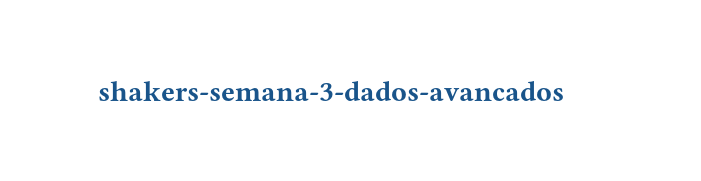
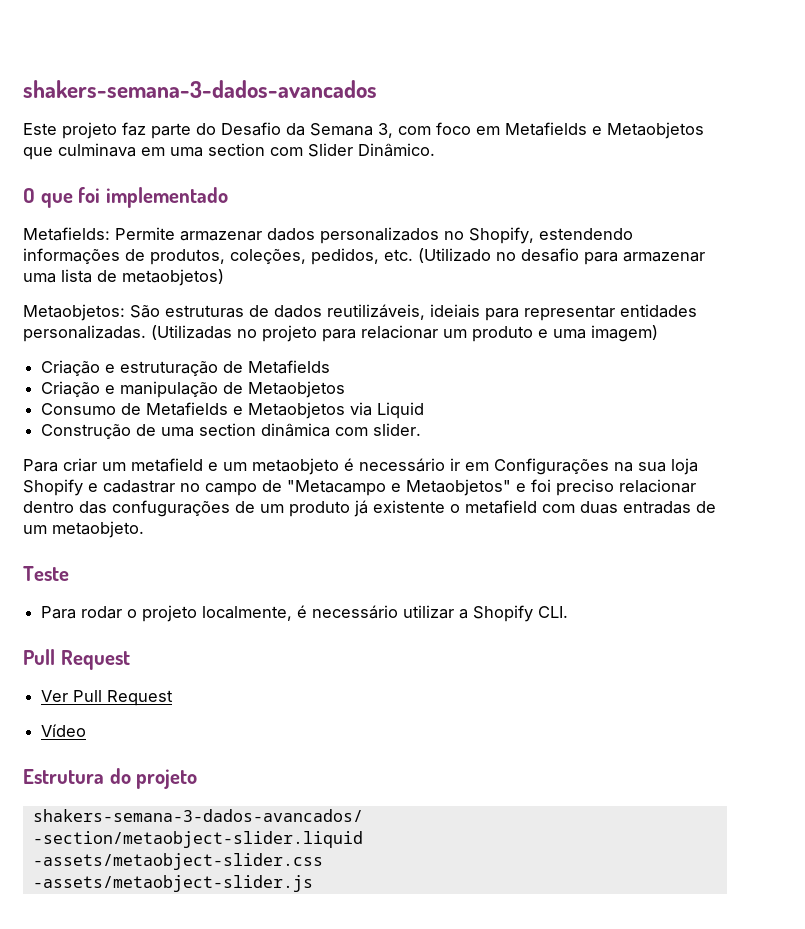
(564, 91) none -> [23,122,704,139] [23,143,435,160] [23,187,228,208] [23,227,633,244] [23,248,705,265] [23,269,224,286] [23,304,697,321] [23,325,658,342] [41,360,331,376] [41,381,346,398] [41,402,425,419] [41,423,422,439] [23,458,698,475] [23,479,696,496] [23,500,716,517] [23,521,144,538] [23,566,69,581] [41,605,569,622] [23,649,130,670] [41,690,174,706] [41,724,87,737] [23,768,198,789] [32,809,363,822] [32,831,363,848] [32,853,323,870] [32,875,313,892] // Este projeto faz parte do Desafio da Semana 3, com foco em Metafields e Metaobjetos que culminava em uma section com Slider Dinâmico. // O que foi implementado // Metafields: Permite armazenar dados personalizados no Shopify, estendendo informações de produtos, coleções, pedidos, etc. (Utilizado no desafio para armazenar uma lista de metaobjetos) // Metaobjetos: São estruturas de dados reutilizáveis, ideiais para representar entidades personalizadas. (Utilizadas no projeto para relacionar um produto e uma imagem) // Criação e estruturação de Metafields // Criação e manipulação de Metaobjetos // Consumo de Metafields e Metaobjetos via Liquid // Construção de uma section dinâmica com slider. // Para criar um metafield e um metaobjeto é necessário ir em Configurações na sua loja Shopify e cadastrar no campo de "Metacampo e Metaobjetos" e foi preciso relacionar dentro das confugurações de um produto já existente o metafield com duas entradas de um metaobjeto. // Teste // Para rodar o projeto localmente, é necessário utilizar a Shopify CLI. // Pull Request // Ver Pull Request // Vídeo // Estrutura do projeto // shakers-semana-3-dados-avancados/ // -section/metaobject-slider.liquid // -assets/metaobject-slider.css // -assets/metaobject-slider.js

